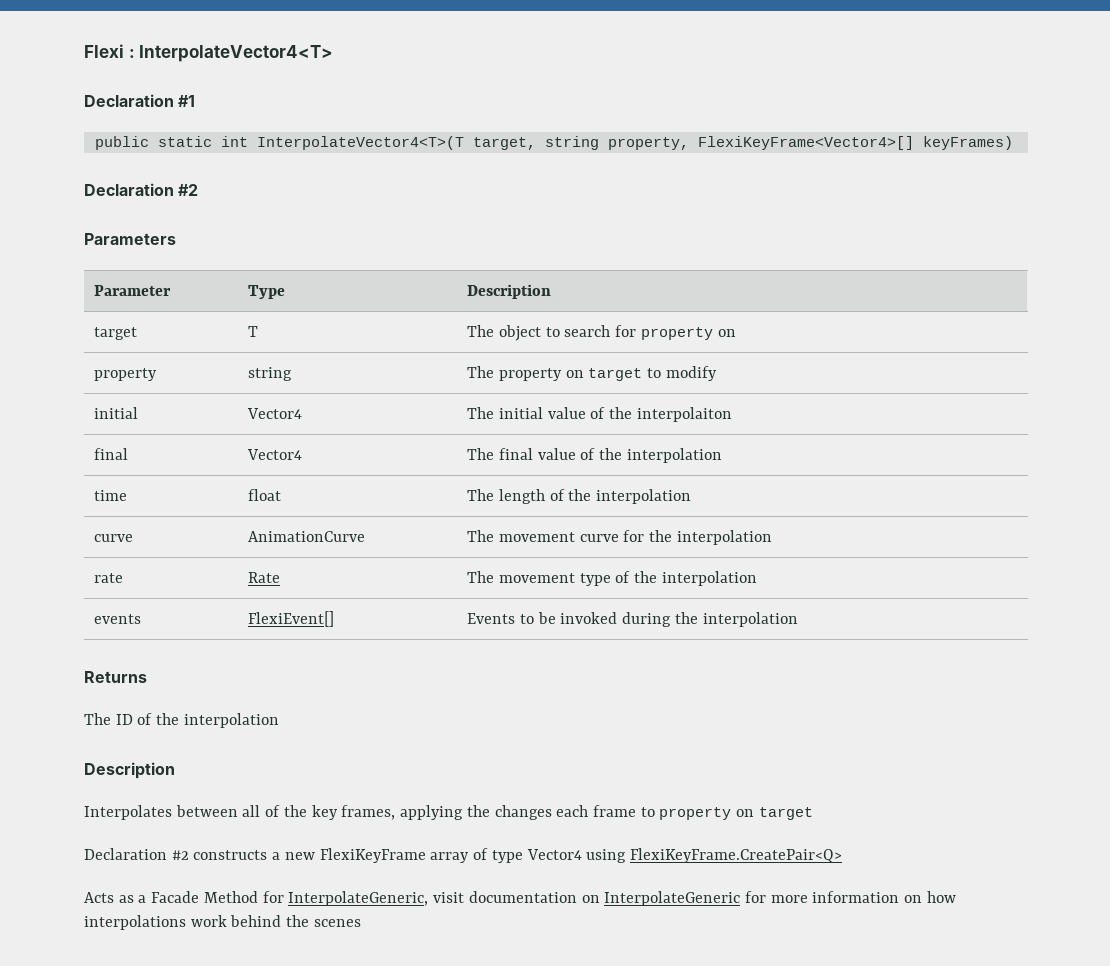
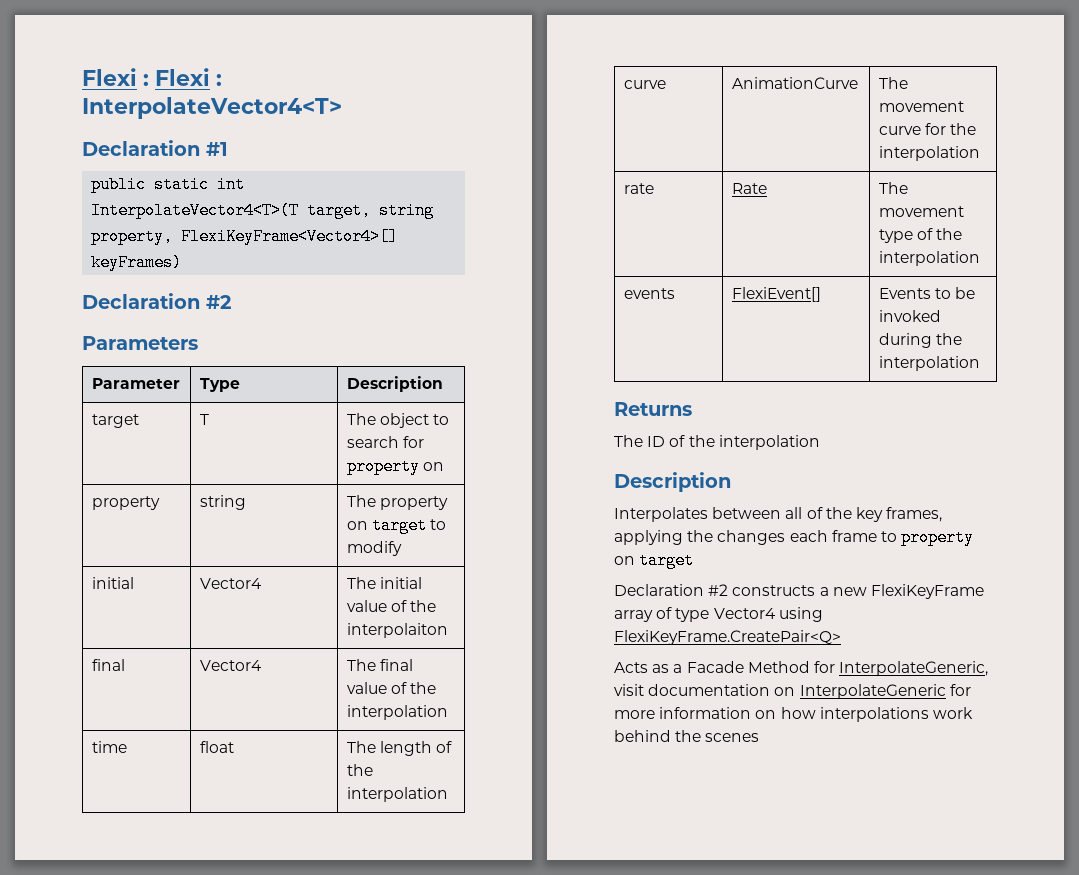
[84,44,135,58] Flexi : -> [82,68,222,86] Flexi : Flexi :

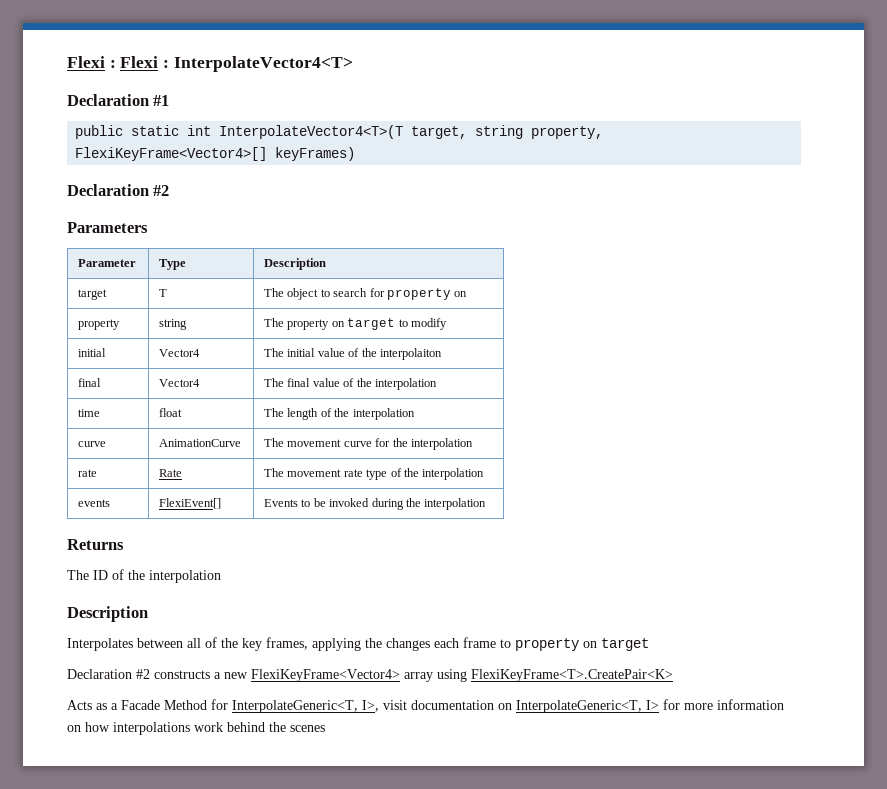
(964, 211) none -> [343,469,363,477] rate
[870,584,984,599] [614,607,823,622] [614,630,841,645] FlexiKeyFrame array of type Vector4 using FlexiKeyFrame.CreatePair<Q> -> [251,669,673,682] FlexiKeyFrame<Vector4> array using FlexiKeyFrame<T>.CreatePair<K>
[839,661,989,676] InterpolateGeneric, -> [232,700,379,713] InterpolateGeneric<T, I>,
[799,684,946,699] InterpolateGeneric -> [516,700,659,713] InterpolateGeneric<T, I>

